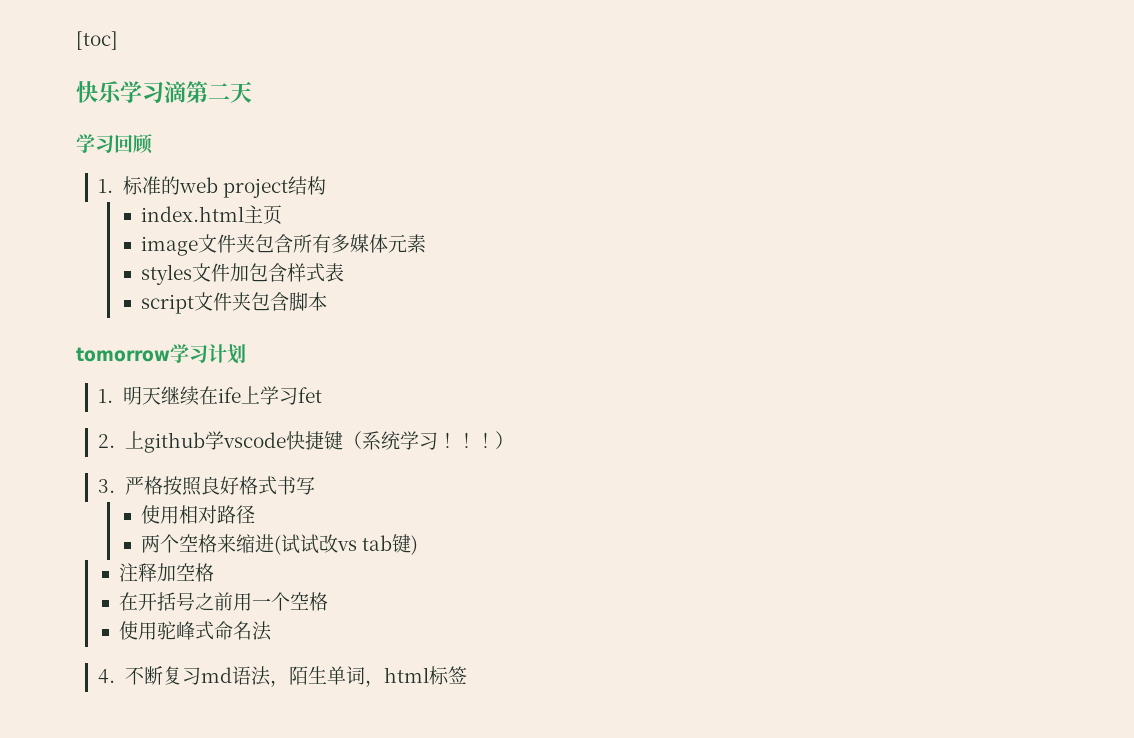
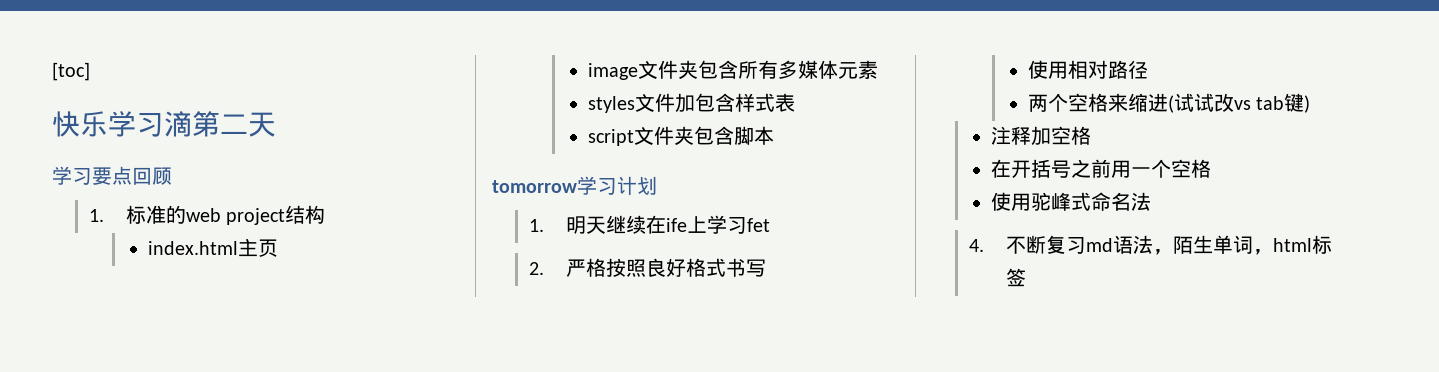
(114, 143) none -> [92,166,132,185] 要点
[124,431,514,453] [98,479,116,493] 上github学vscode快捷键（系统学习！！！） // 3. -> (544, 268) none

